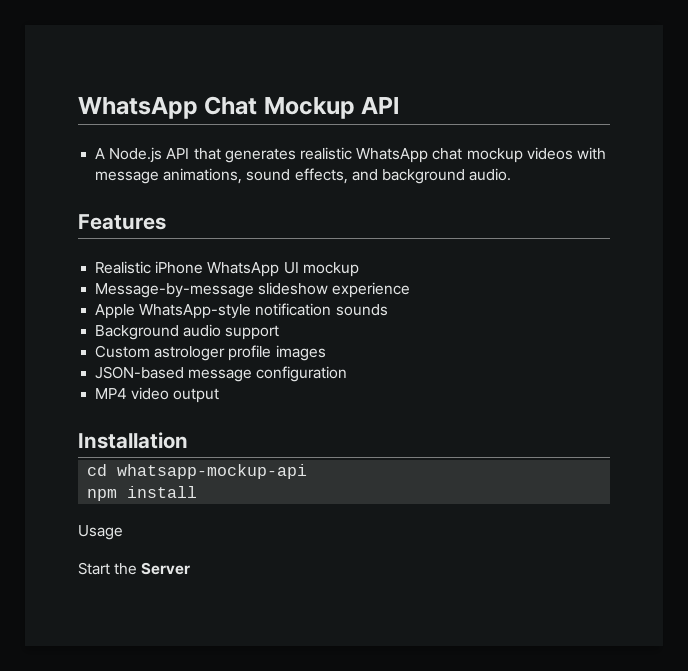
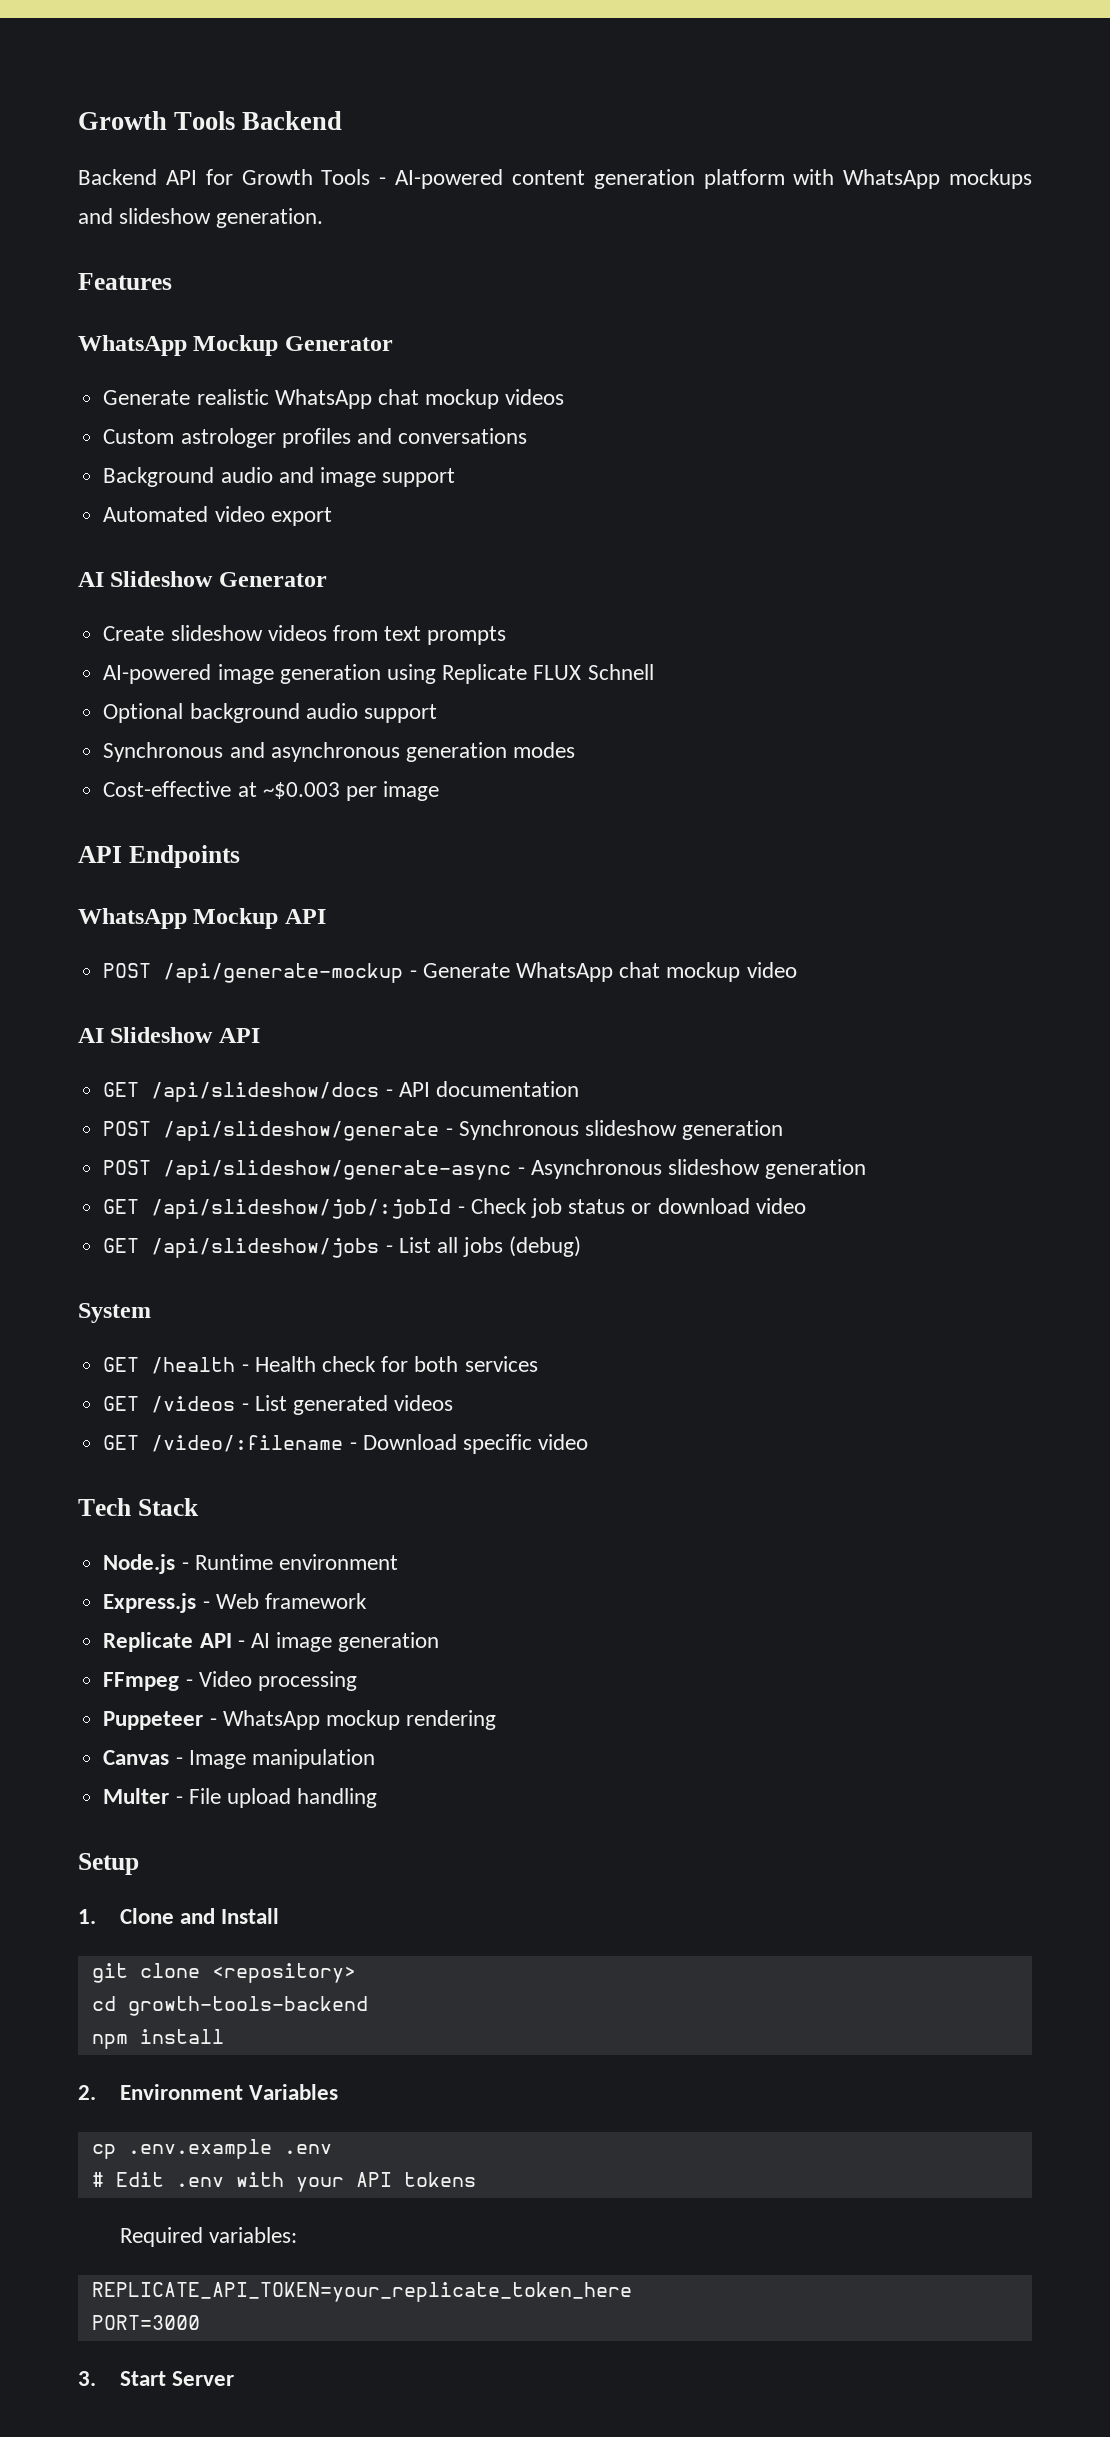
[78,96,400,119] [95,147,296,163] WhatsApp Chat Mockup API // A Node.js API that generates -> [78,111,343,130] [78,169,1032,189] [78,208,324,228] [78,273,172,290] [78,335,393,356] [103,390,191,405] Growth Tools Backend // Backend API for Growth Tools - AI-powered content generation platform with WhatsApp mockups and slideshow generation. // Features // WhatsApp Mockup Generator // Generate
[576,147,606,160] [95,168,512,184] [78,214,166,230] [95,261,359,277] [95,282,411,298] [95,303,388,319] with message animations, sound effects, and background audio. // Features // Realistic iPhone WhatsApp UI mockup // Message-by-message slideshow experience // Apple WhatsApp-style notification sounds -> [103,428,528,448] // Custom astrologer profiles and conversations
[225,325,280,340] [95,345,326,361] [95,366,348,382] [95,387,220,403] [78,432,188,449] support // Custom astrologer profile images // JSON-based message configuration // MP4 video output // Installation -> [278,467,456,487] [103,506,332,526] [78,571,327,587] [103,625,507,645] [103,664,654,684] [103,703,437,723] [103,742,576,762] [103,781,440,801] [78,845,240,868] [78,908,326,929] [103,962,797,983] [78,1027,260,1043] [103,1081,579,1102] [103,1120,784,1141] [103,1159,867,1180] [103,1198,806,1219] [103,1236,582,1258] [78,1303,151,1323] [103,1356,538,1374] [103,1395,454,1415] [103,1434,589,1454] [78,1498,199,1516] [103,1554,398,1574] [103,1593,367,1613] [103,1632,440,1652] [103,1671,357,1691] [103,1710,497,1730] [103,1749,375,1769] [103,1788,378,1808] [78,1853,139,1875] [78,1908,280,1924] [91,1963,356,1983] and image support // Automated video export // AI Slideshow Generator // Create slideshow videos from text prompts // AI-powered image generation using Replicate FLUX Schnell // Optional background audio support // Synchronous and asynchronous generation modes // Cost-effective at ~$0.003 per image // API Endpoints // WhatsApp Mockup API // POST /api/generate-mockup - Generate WhatsApp chat mockup video // AI Slideshow API // GET /api/slideshow/docs - API documentation // POST /api/slideshow/generate - Synchronous slideshow generation // POST /api/slideshow/generate-async - Asynchronous slideshow generation // GET /api/slideshow/job/:jobId - Check job status or download video // GET /api/slideshow/jobs - List all jobs (debug) // System // GET /health - Health check for both services // GET /videos - List generated videos // GET /video/:filename - Download specific video // Tech Stack // Node.js - Runtime environment // Express.js - Web framework // Replicate API - AI image generation // FFmpeg - Video processing // Puppeteer - WhatsApp mockup rendering // Canvas - Image manipulation // Multer - File upload handling // Setup // 1. Clone and Install // git clone <repository>
[117,464,308,479] whatsapp-mockup-api -> [127,1996,368,2016] growth-tools-backend
[78,525,123,540] [78,562,138,575] Usage // Start the -> [78,2084,339,2100] [91,2139,332,2159] [91,2172,476,2192] [120,2227,298,2247] [91,2282,632,2302] [91,2315,200,2330] [78,2371,167,2386] 2. Environment Variables // cp .env.example .env // # Edit .env with your API tokens // Required variables: // REPLICATE_API_TOKEN=your_replicate_token_here // PORT=3000 // 3. Start

